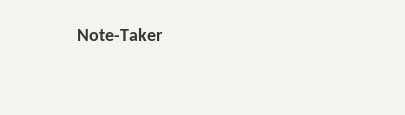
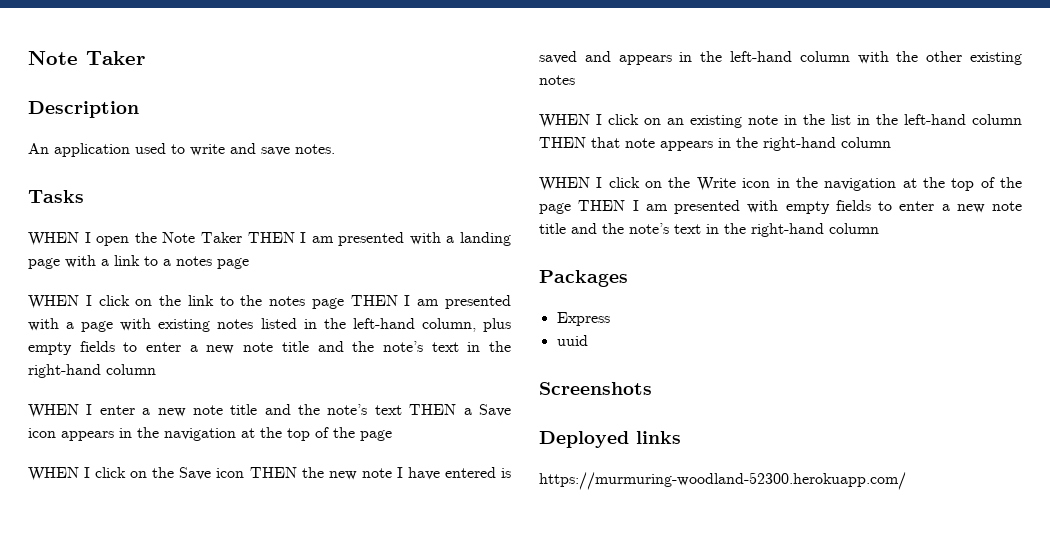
[77,28,163,41] Note-Taker -> [28,51,145,65] [28,101,139,118] [28,143,335,157] [28,190,84,203] [28,232,511,246] [28,255,249,269] [28,295,512,309] [28,318,511,332] [28,341,511,355] [28,364,156,378] [28,404,511,418] [28,427,392,441] [28,467,511,481] [539,51,1022,65] [539,75,575,85] [539,114,1022,128] [539,137,891,151] [539,177,1022,191] [539,200,1022,214] [539,223,879,237] [539,270,628,287] [556,312,610,326] [556,335,588,346] [539,382,652,395] [539,431,681,448] [539,472,906,490] Note Taker // Description // An application used to write and save notes. // Tasks // WHEN I open the Note Taker THEN I am presented with a landing page with a link to a notes page // WHEN I click on the link to the notes page THEN I am presented with a page with existing notes listed in the left-hand column, plus empty fields to enter a new note title and the note’s text in the right-hand column // WHEN I enter a new note title and the note’s text THEN a Save icon appears in the navigation at the top of the page // WHEN I click on the Save icon THEN the new note I have entered is saved and appears in the left-hand column with the other existing notes // WHEN I click on an existing note in the list in the left-hand column THEN that note appears in the right-hand column // WHEN I click on the Write icon in the navigation at the top of the page THEN I am presented with empty fields to enter a new note title and the note’s text in the right-hand column // Packages // Express // uuid // Screenshots // Deployed links // https://murmuring-woodland-52300.herokuapp.com/

